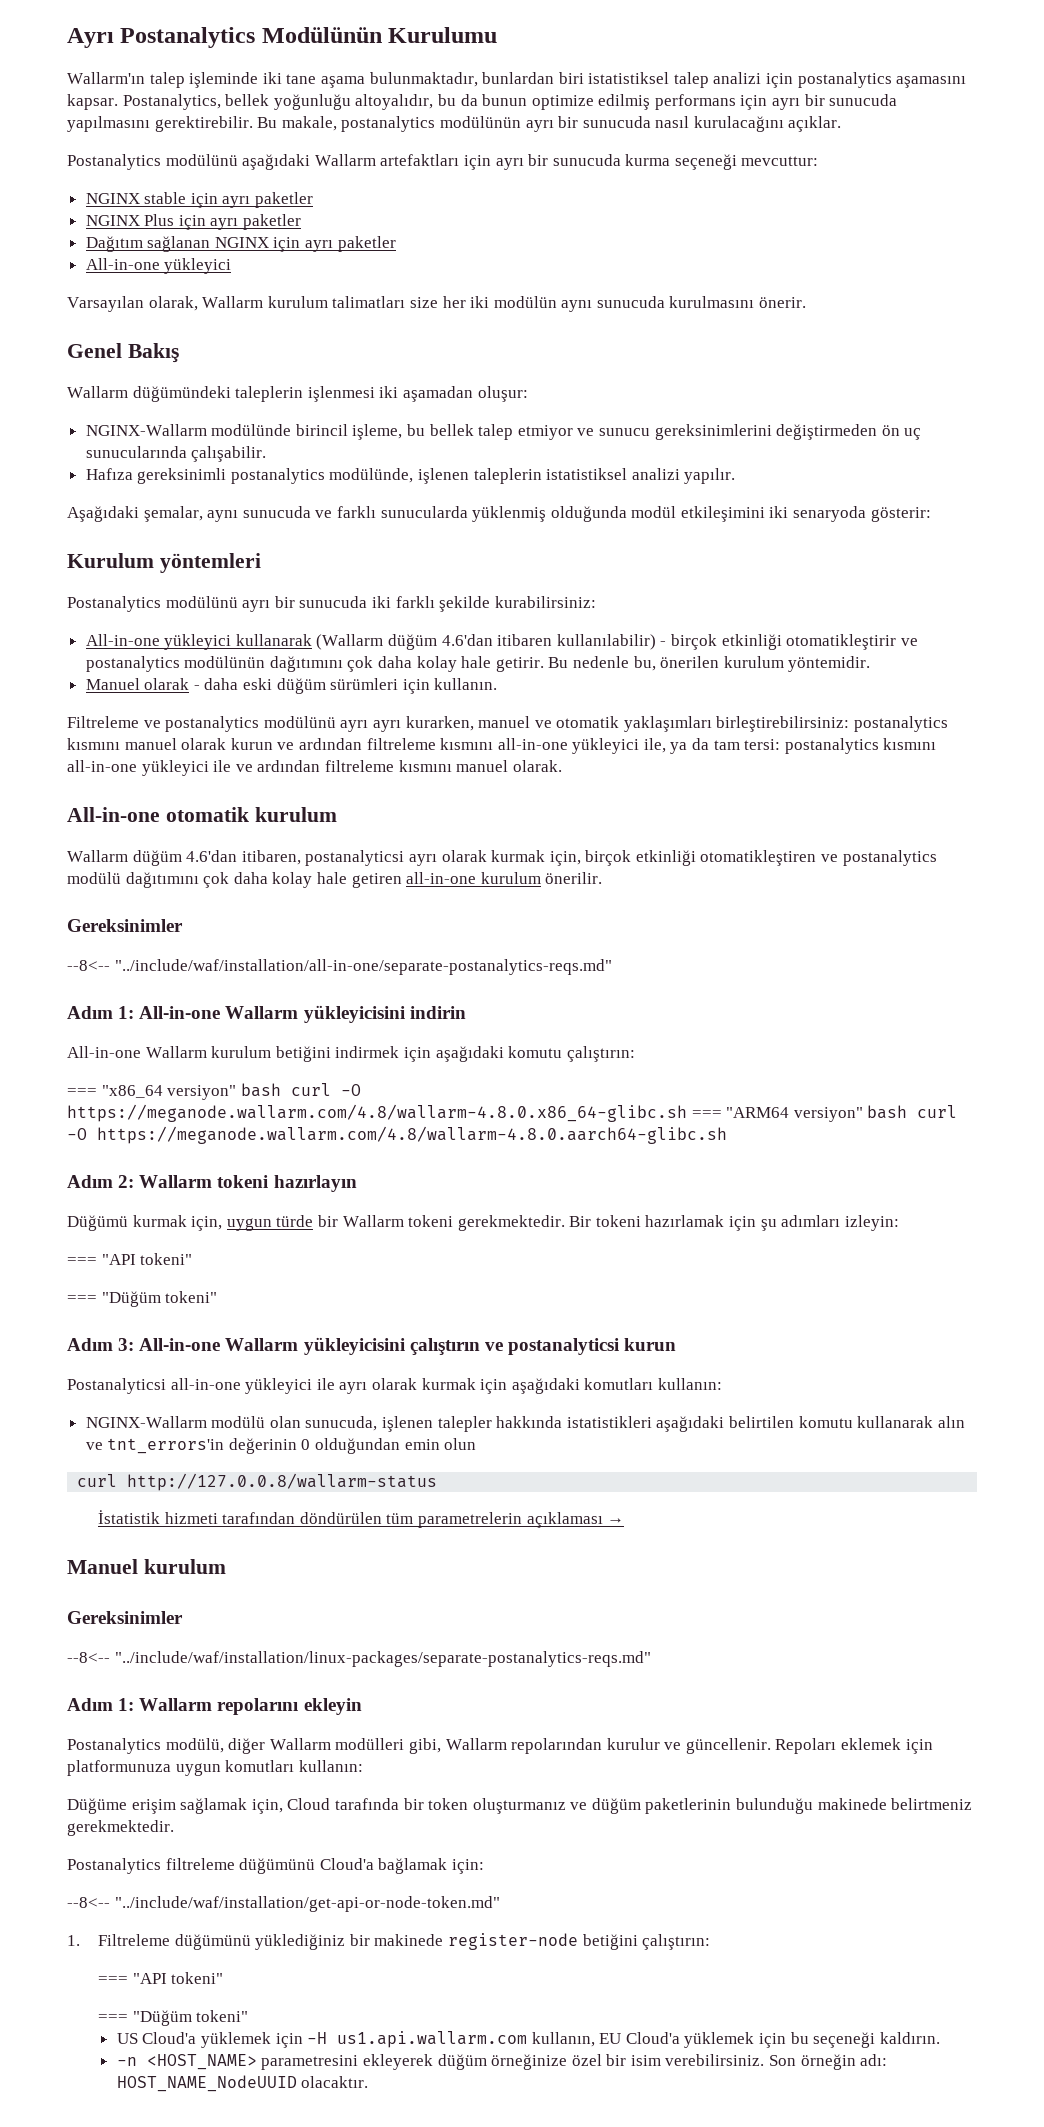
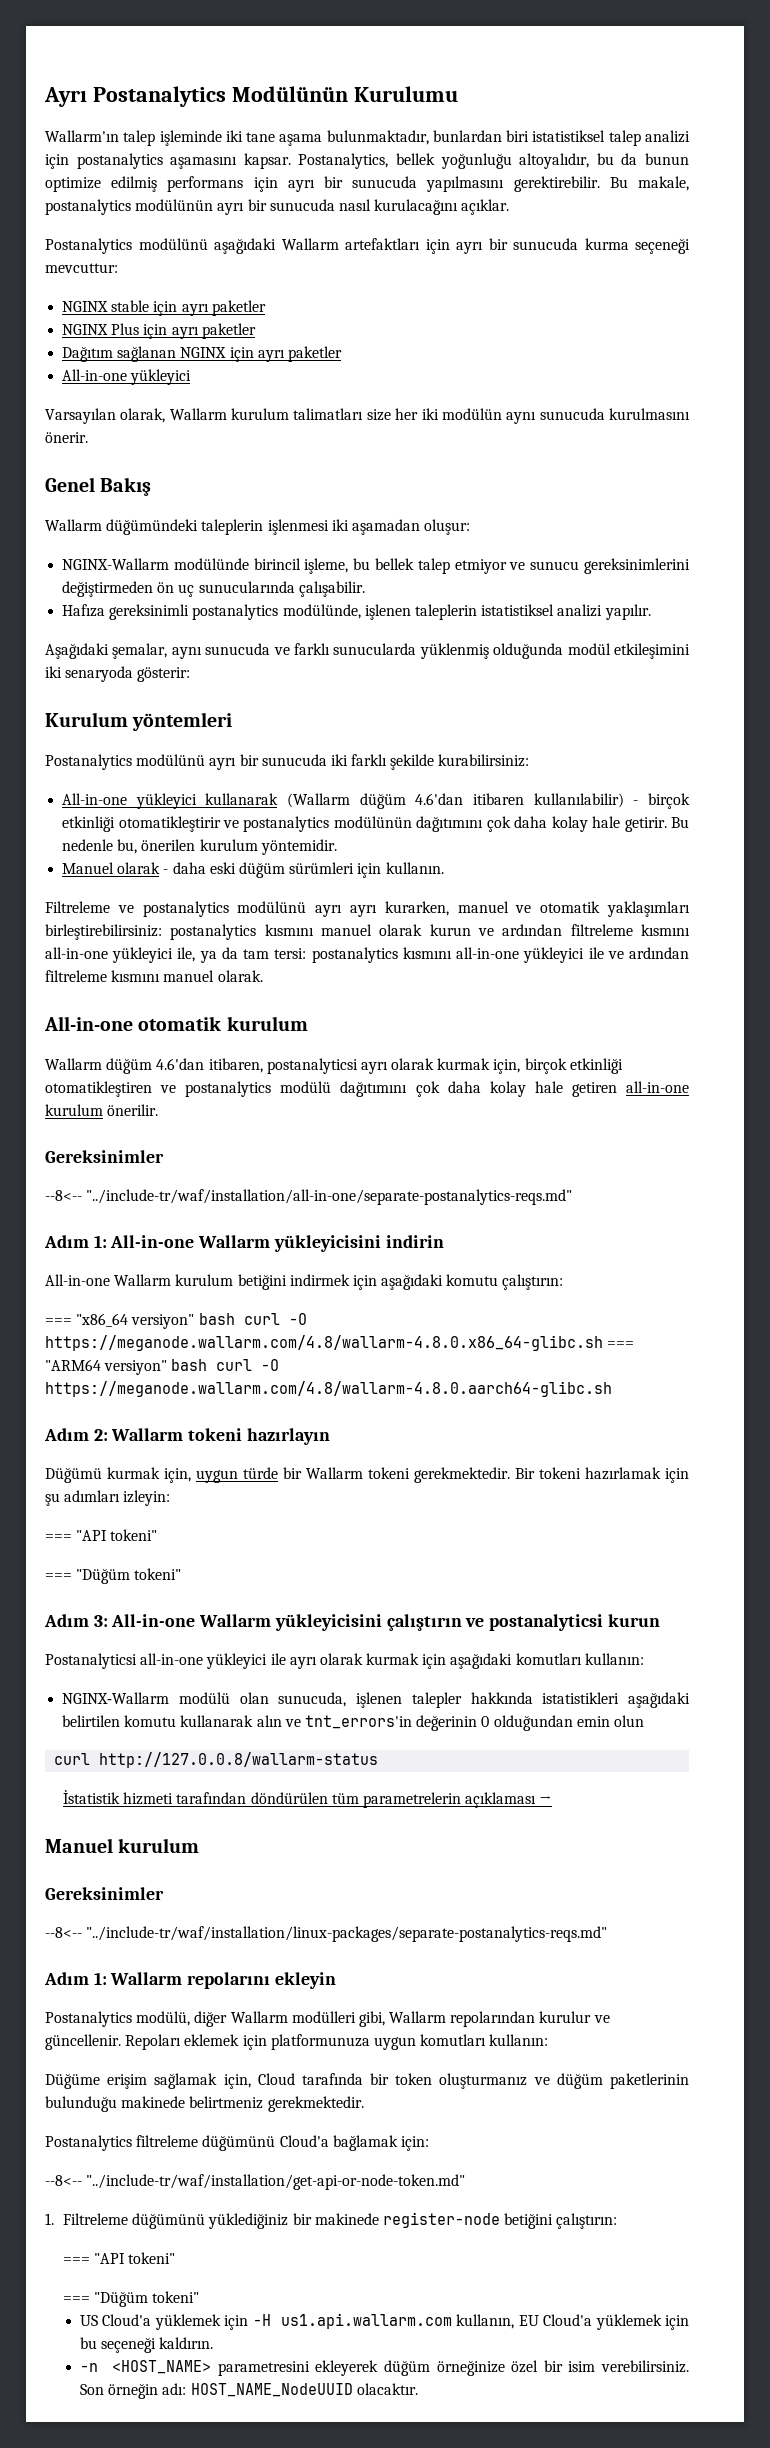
[114,959,612,975] "../include/waf/installation/all-in-one/separate-postanalytics-reqs.md" -> [86,1189,573,1205] "../include-tr/waf/installation/all-in-one/separate-postanalytics-reqs.md"
[114,1651,651,1667] "../include/waf/installation/linux-packages/separate-postanalytics-reqs.md" -> [86,1926,608,1942] "../include-tr/waf/installation/linux-packages/separate-postanalytics-reqs.md"
[114,1896,500,1912] "../include/waf/installation/get-api-or-node-token.md" -> [86,2174,466,2190] "../include-tr/waf/installation/get-api-or-node-token.md"

